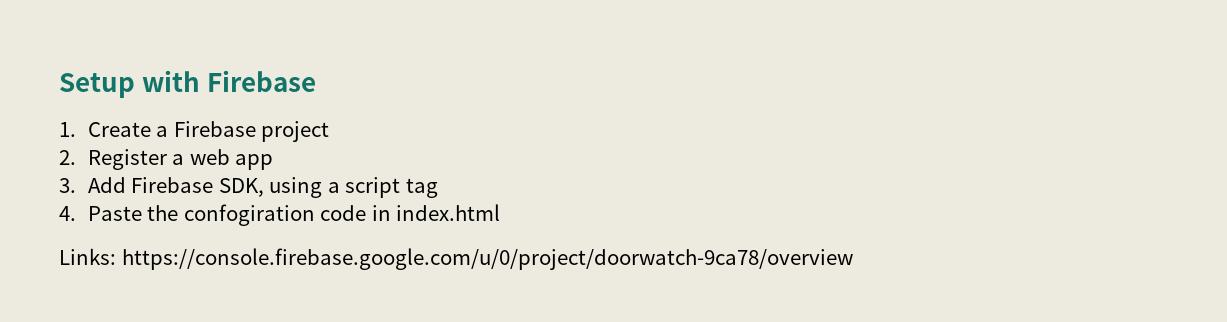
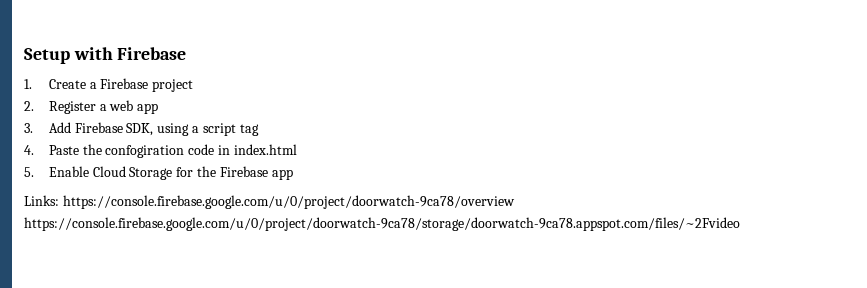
(501, 212) none -> [24,166,293,180] // 5. Enable Cloud Storage for the Firebase app
(853, 259) none -> [24,217,740,231] https://console.firebase.google.com/u/0/project/doorwatch-9ca78/storage/doorwatch-9ca78.appspot.com/files/~2Fvideo

